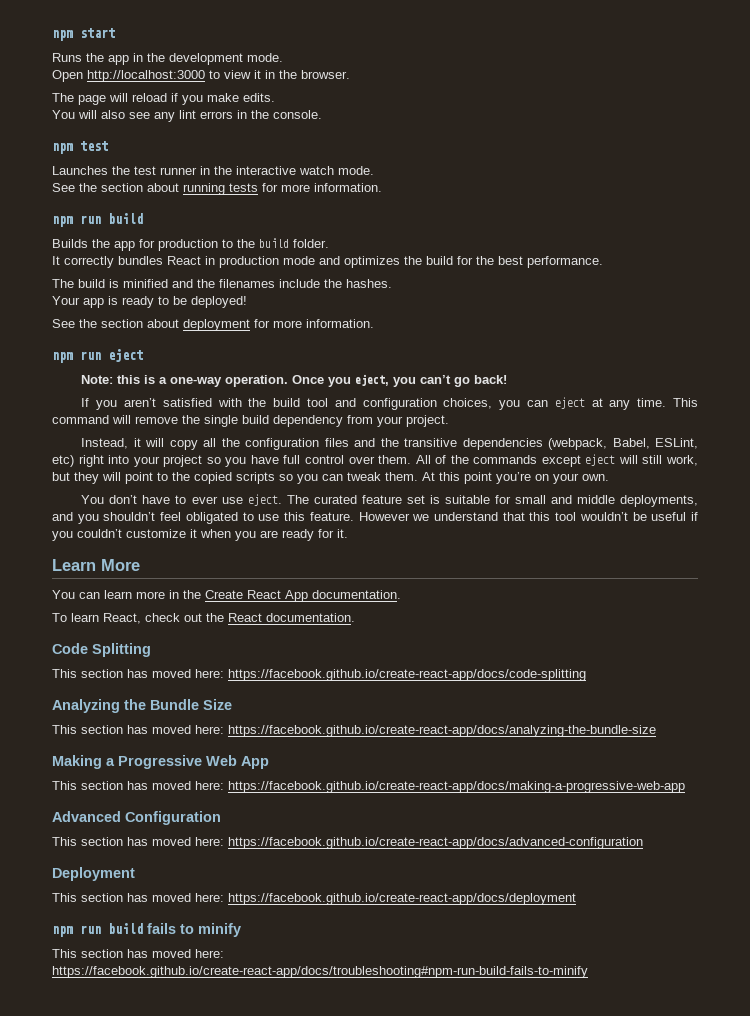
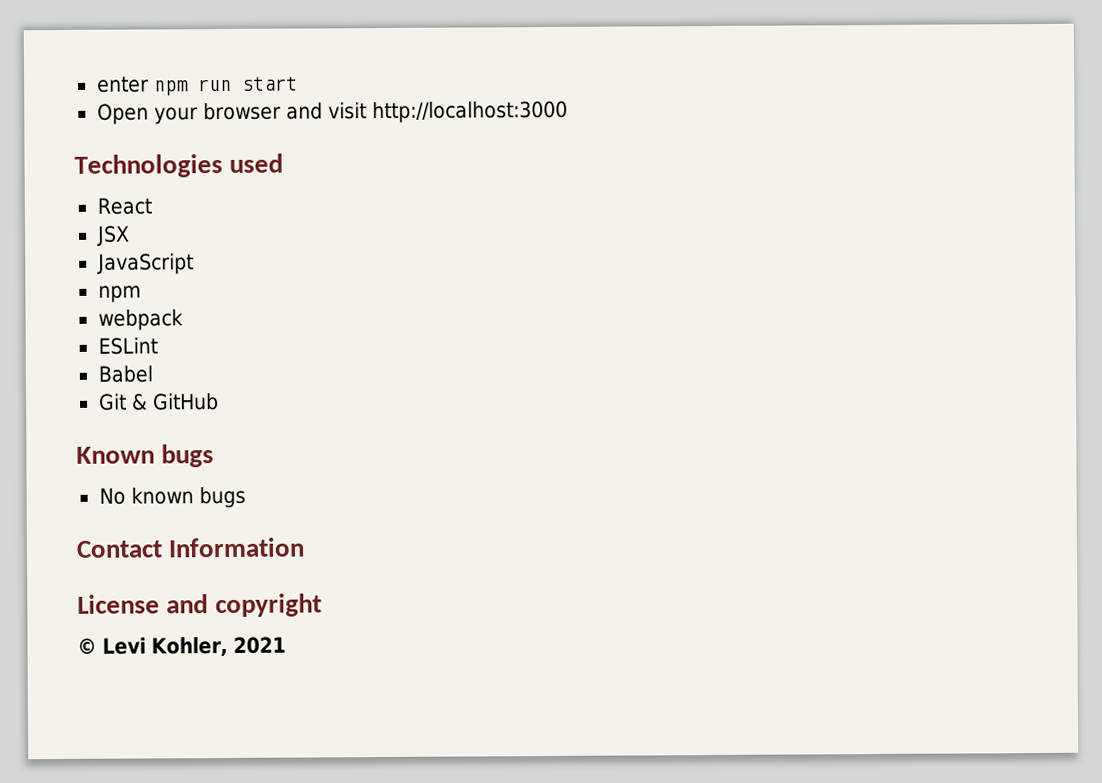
[52,28,115,41] [52,53,283,65] [52,70,350,82] [52,93,275,105] [52,110,322,122] [52,141,108,154] [52,166,374,175] [52,183,382,195] [52,213,143,227] [52,238,329,251] [52,256,603,268] [52,279,392,288] [52,296,247,308] [52,319,374,331] [52,349,143,363] [81,374,508,387] [81,397,699,410] [52,415,449,427] [81,438,698,450] [52,454,698,467] [52,472,609,484] [81,494,698,507] [52,512,698,524] [52,529,348,541] [52,559,140,571] [52,590,401,602] [52,613,355,624] [52,643,151,657] [52,669,586,681] [52,699,232,713] [52,725,656,737] [52,755,269,769] [52,781,685,793] [52,811,221,825] [52,837,643,849] [52,867,135,881] [52,893,576,905] [52,923,241,937] [52,949,224,958] [52,966,588,978] npm start // Runs the app in the development mode. // Open http://localhost:3000 to view it in the browser. // The page will reload if you make edits. // You will also see any lint errors in the console. // npm test // Launches the test runner in the interactive watch mode. // See the section about running tests for more information. // npm run build // Builds the app for production to the build folder. // It correctly bundles React in production mode and optimizes the build for the best performance. // The build is minified and the filenames include the hashes. // Your app is ready to be deployed! // See the section about deployment for more information. // npm run eject // Note: this is a one-way operation. Once you eject, you can’t go back! // If you aren’t satisfied with the build tool and configuration choices, you can eject at any time. This command will remove the single build dependency from your project. // Instead, it will copy all the configuration files and the transitive dependencies (webpack, Babel, ESLint, etc) right into your project so you have full control over them. All of the commands except eject will still work, but they will point to the copied scripts so you can tweak them. At this point you’re on your own. // You don’t have to ever use eject. The curated feature set is suitable for small and middle deployments, and you shouldn’t feel obligated to use this feature. However we understand that this tool wouldn’t be useful if you couldn’t customize it when you are ready for it. // Learn More // You can learn more in the Create React App documentation. // To learn React, check out the React documentation. // Code Splitting // This section has moved here: https://facebook.github.io/create-react-app/docs/code-splitting // Analyzing the Bundle Size // This section has moved here: https://facebook.github.io/create-react-app/docs/analyzing-the-bundle-size // Making a Progressive Web App // This section has moved here: https://facebook.github.io/create-react-app/docs/making-a-progressive-web-app // Advanced Configuration // This section has moved here: https://facebook.github.io/create-react-app/docs/advanced-configuration // Deployment // This section has moved here: https://facebook.github.io/create-react-app/docs/deployment // npm run build fails to minify // This section has moved here: https://facebook.github.io/create-react-app/docs/troubleshooting#npm-run-build-fails-to-minify -> [96,76,298,96] [96,100,568,125] [74,153,284,178] [96,197,152,215] [95,225,130,247] [96,253,194,275] [97,285,141,303] [97,309,183,331] [97,337,158,355] [97,365,153,383] [98,393,219,411] [76,444,215,468] [98,486,246,509] [76,537,306,558] [77,593,322,618] [77,636,286,657] enter npm run start // Open your browser and visit http://localhost:3000 // Technologies used // React // JSX // JavaScript // npm // webpack // ESLint // Babel // Git & GitHub // Known bugs // No known bugs // Contact Information // License and copyright // © Levi Kohler, 2021

